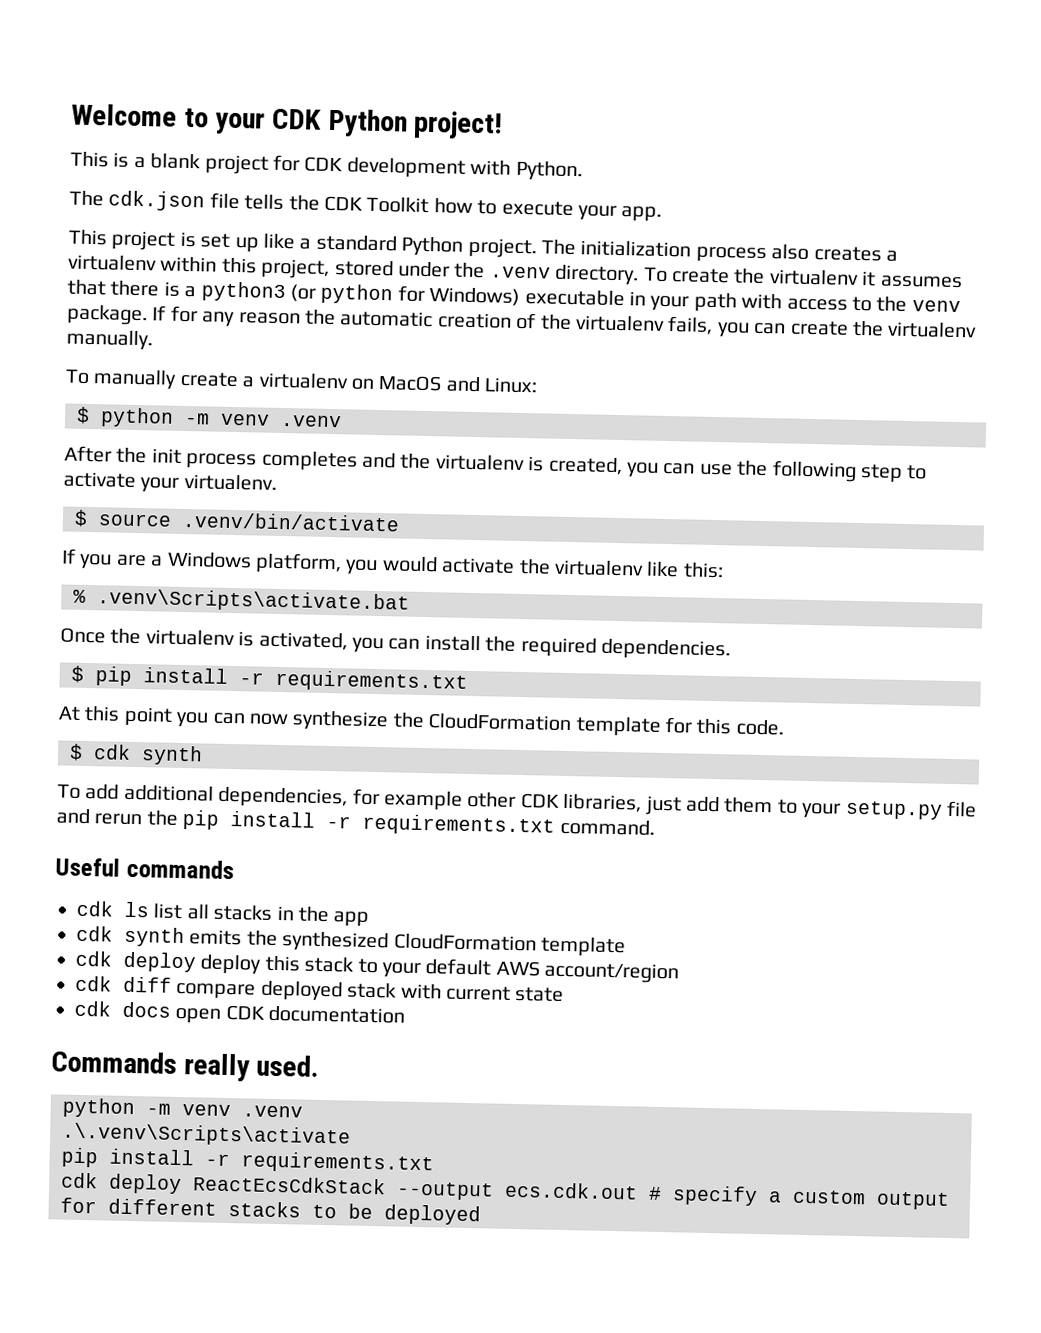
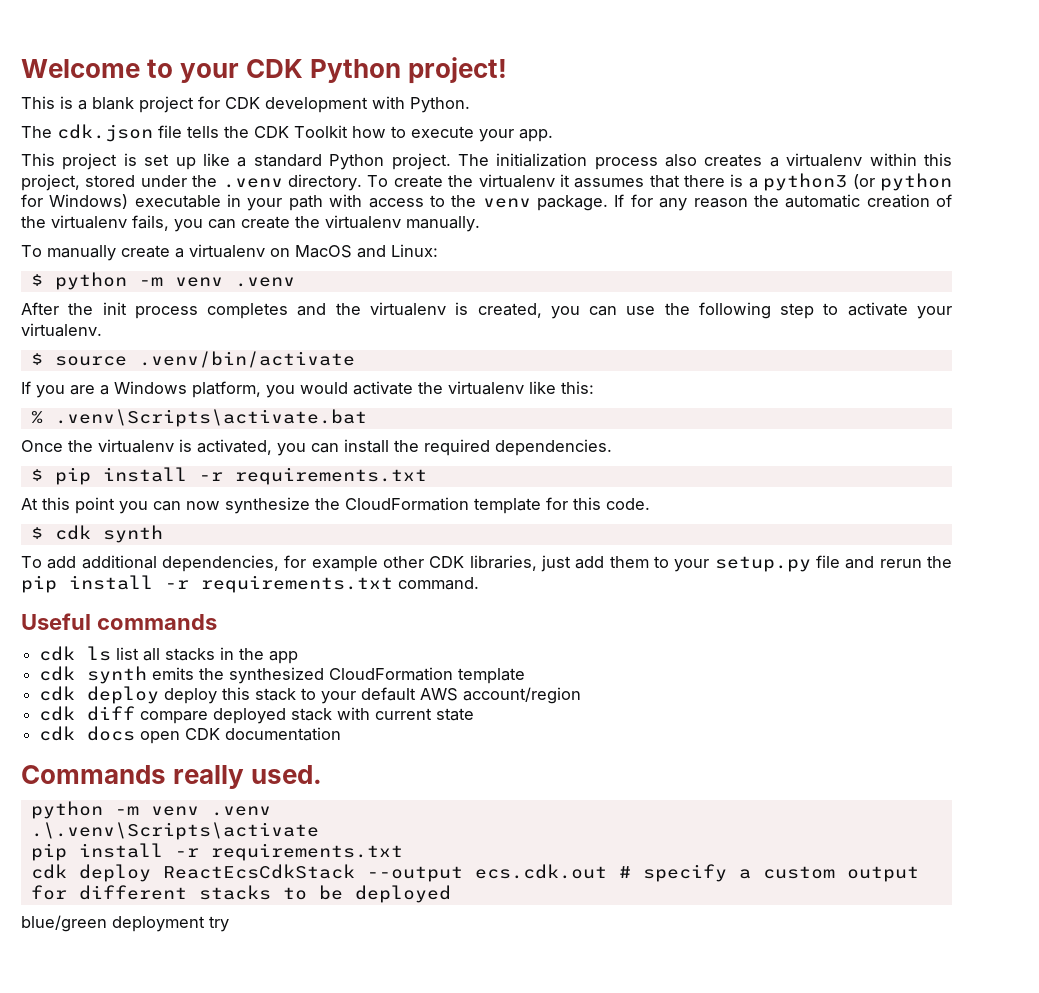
(481, 1215) none -> [21,915,229,932] // blue/green deployment try

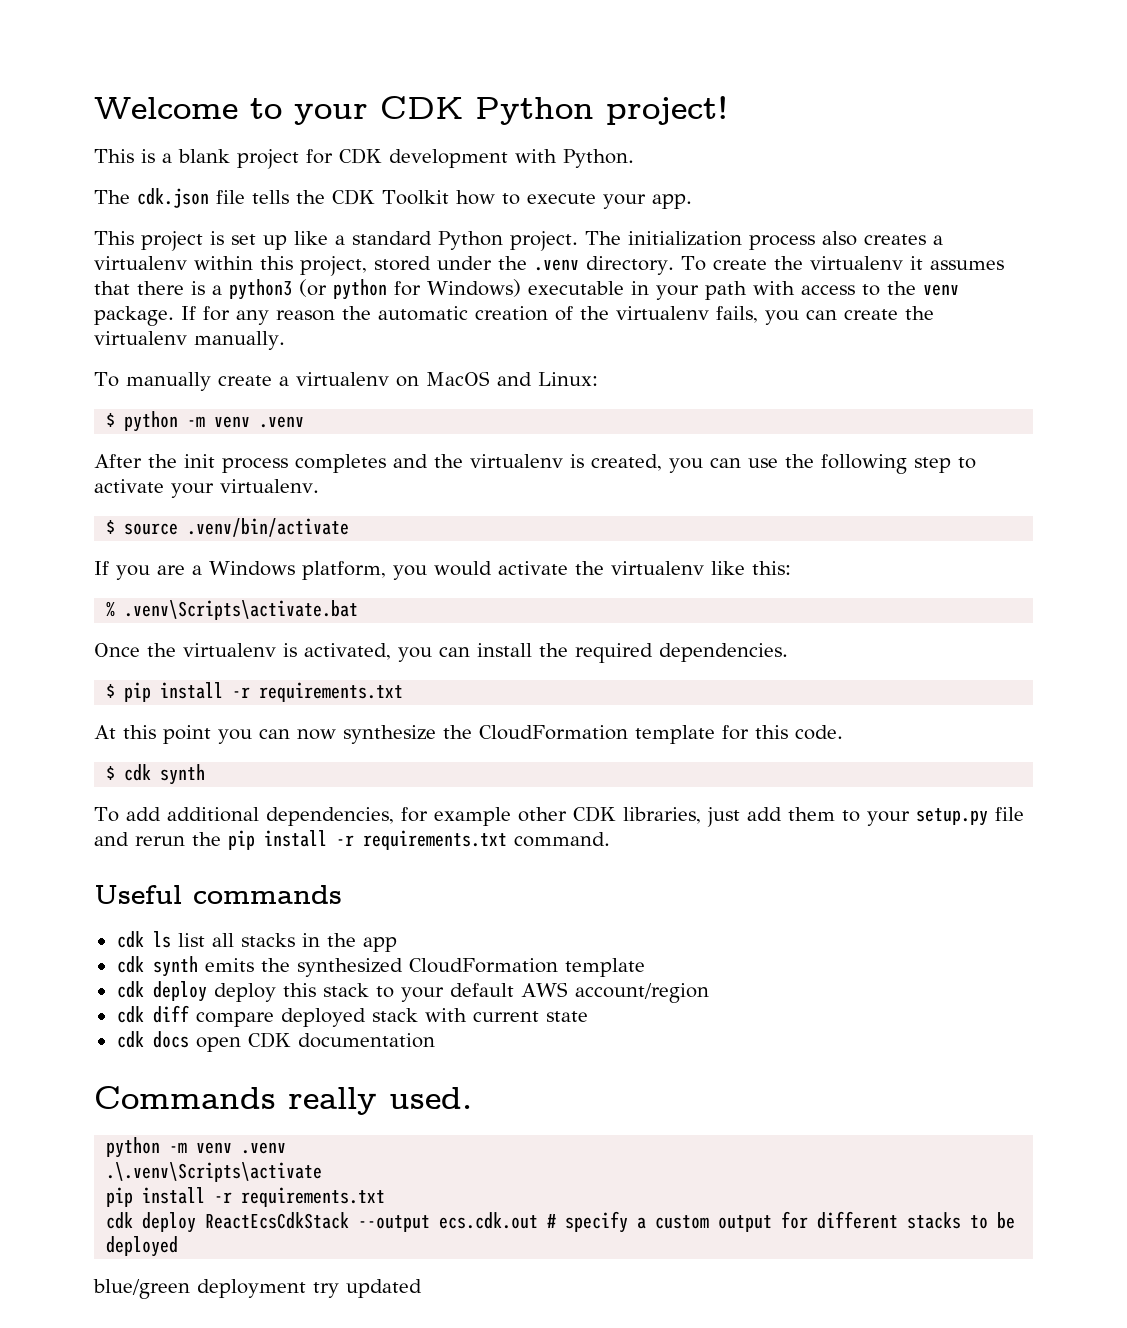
(229, 924) none -> [346,1279,422,1298] updated

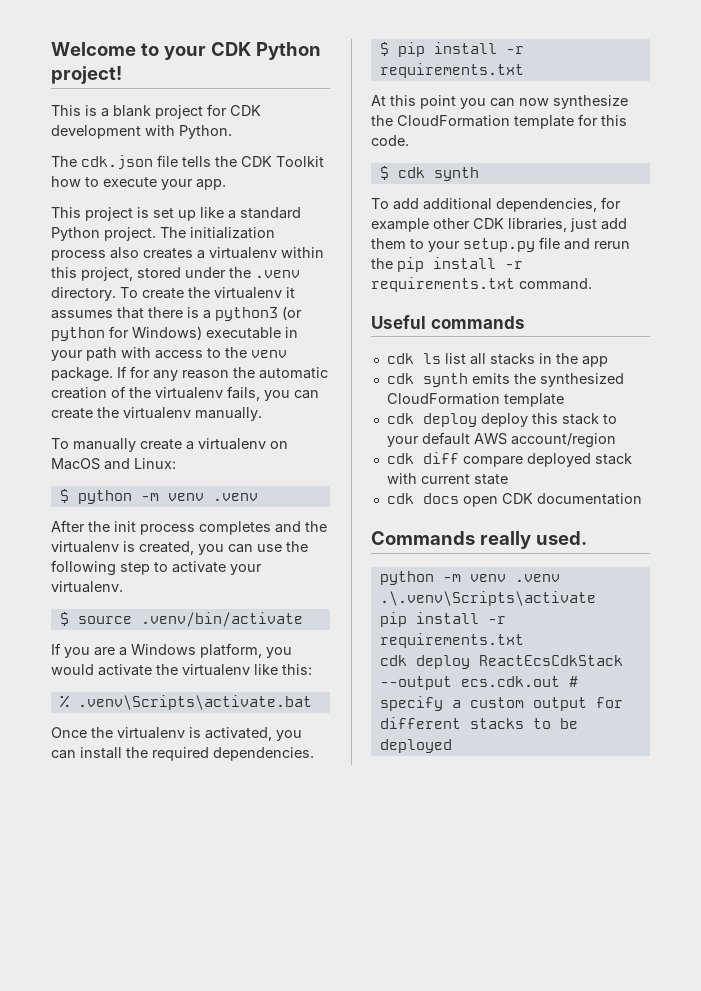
[93,1279,422,1299] // blue/green deployment try updated -> (452, 746) none

